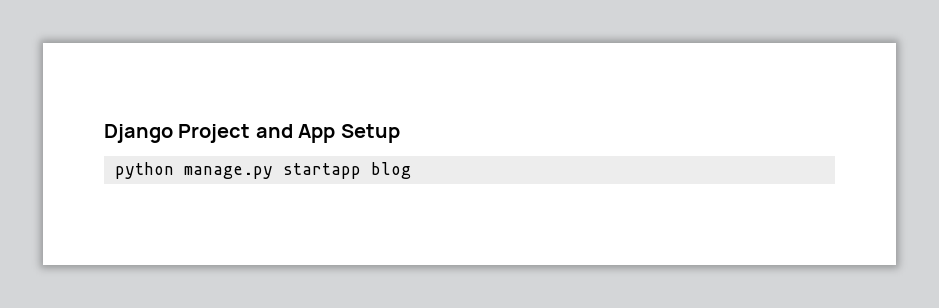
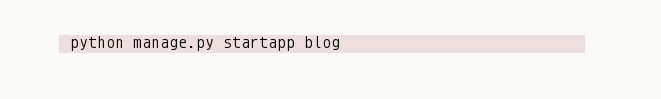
[104,124,400,143] Django Project and App Setup // -> (69, 43) none

